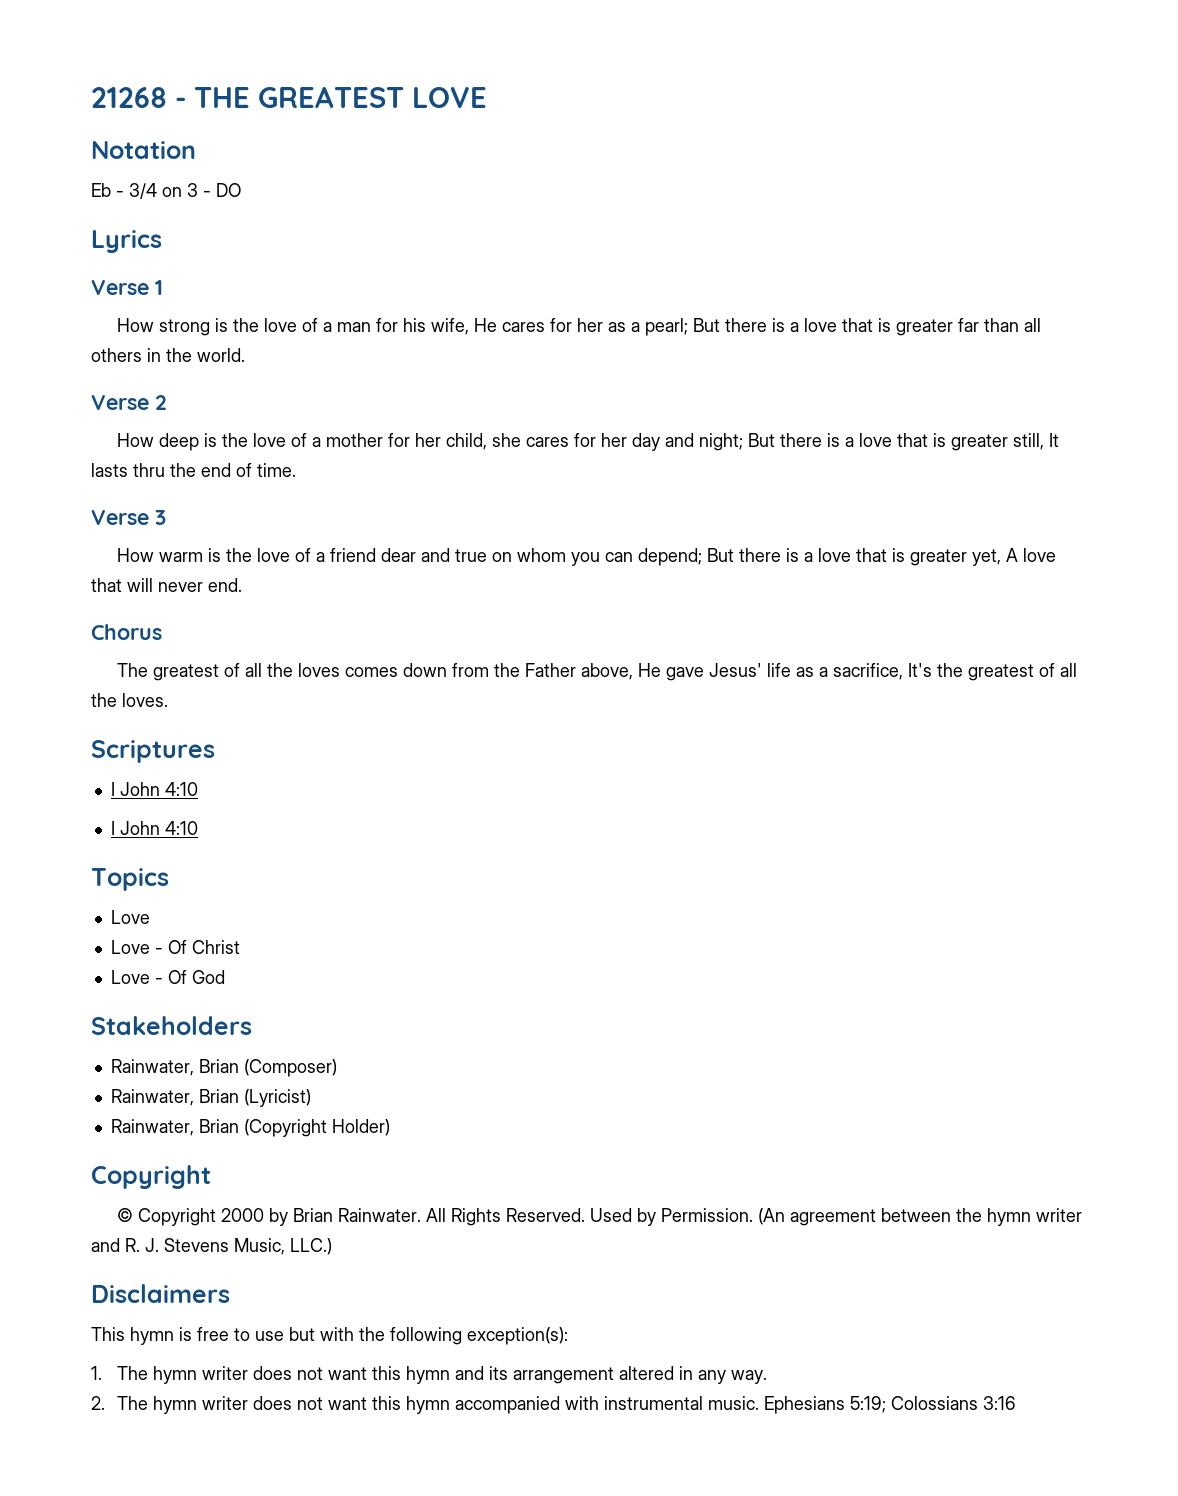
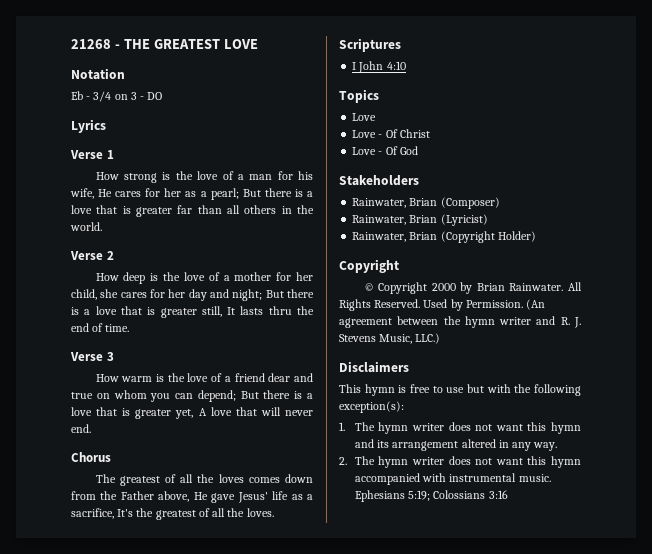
[110,821,198,835] // I John 4:10 -> (406, 65) none

